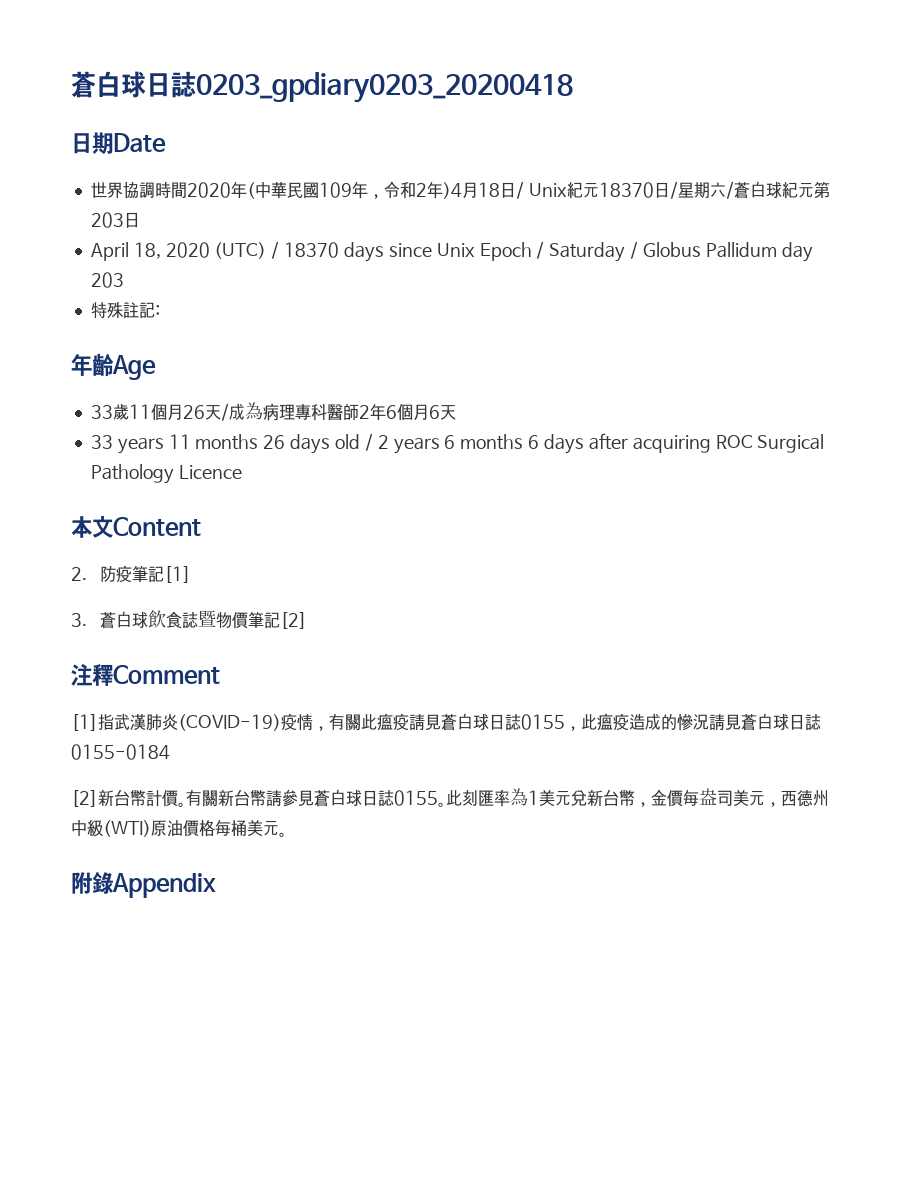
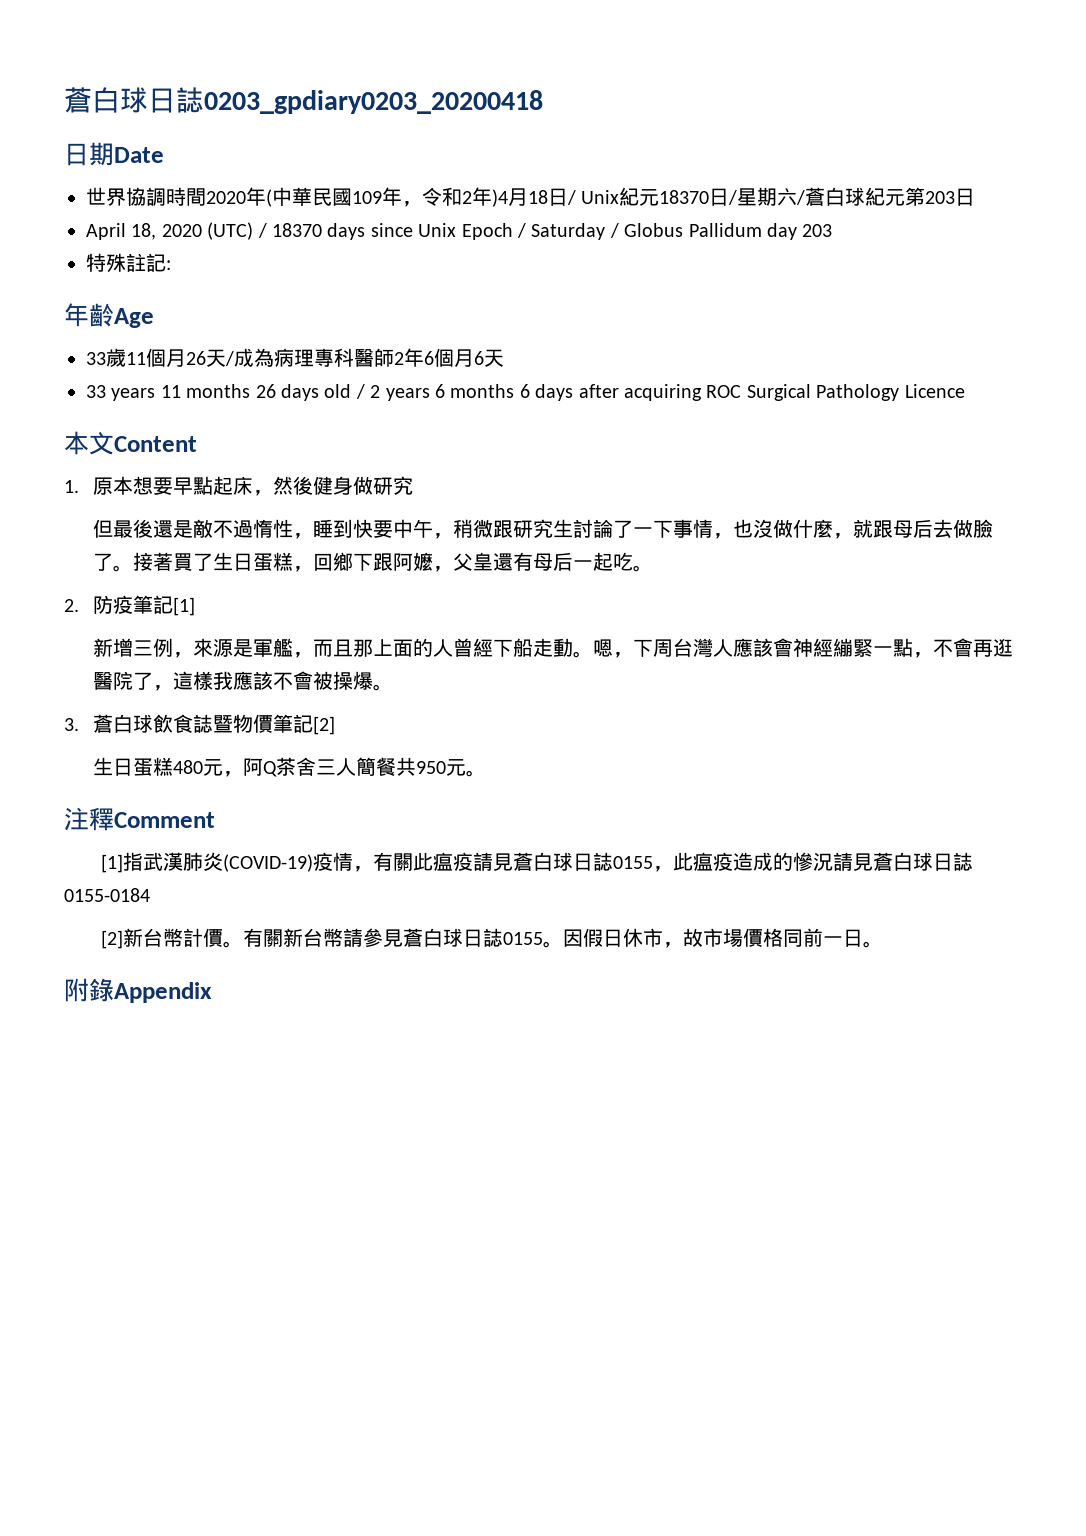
[71,565,192,583] 2.防疫筆記[1] -> [64,476,414,496] [93,519,994,539] [93,552,654,572] [64,595,196,616] [93,638,1014,658] [93,671,394,691] 1.原本想要早點起床，然後健身做研究 // 但最後還是敵不過惰性，睡到快要中午，稍微跟研究生討論了一下事情，也沒做什麼，就跟母后去做臉了。接著買了生日蛋糕，回鄉下跟阿嬤，父皇還有母后一起吃。 // 2.防疫筆記[1] // 新增三例，來源是軍艦，而且那上面的人曾經下船走動。嗯，下周台灣人應該會神經繃緊一點，不會再逛醫院了，這樣我應該不會被操爆。
(308, 620) none -> [93,757,487,777] // 生日蛋糕480元，阿Q茶舍三人簡餐共950元。
[446,788,829,807] [71,819,279,837] 此刻匯率為1美元兌新台幣，金價每盎司美元，西德州中級(WTI)原油價格每桶美元 -> [562,928,863,948] 因假日休市，故市場價格同前一日

